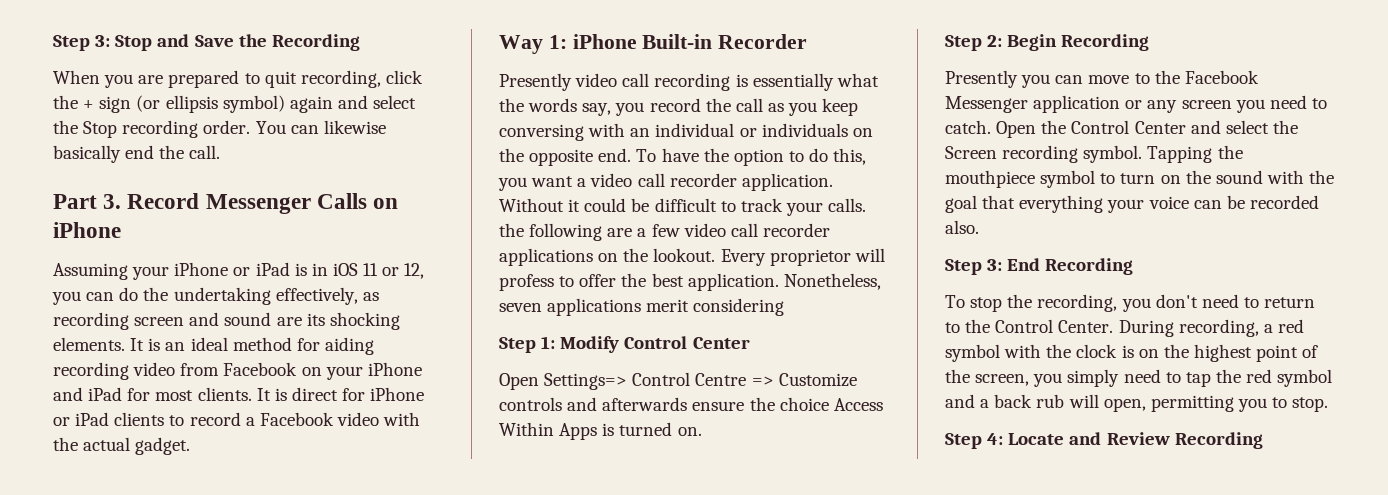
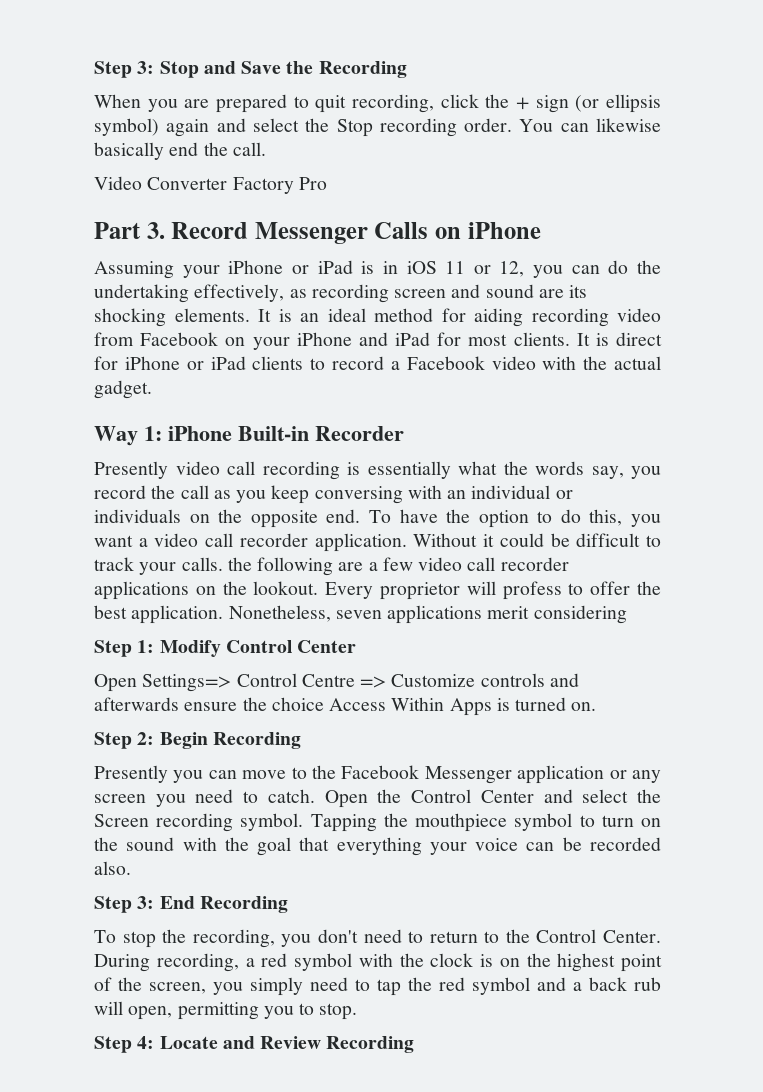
(221, 152) none -> [94,176,327,194] // Video Converter Factory Pro

